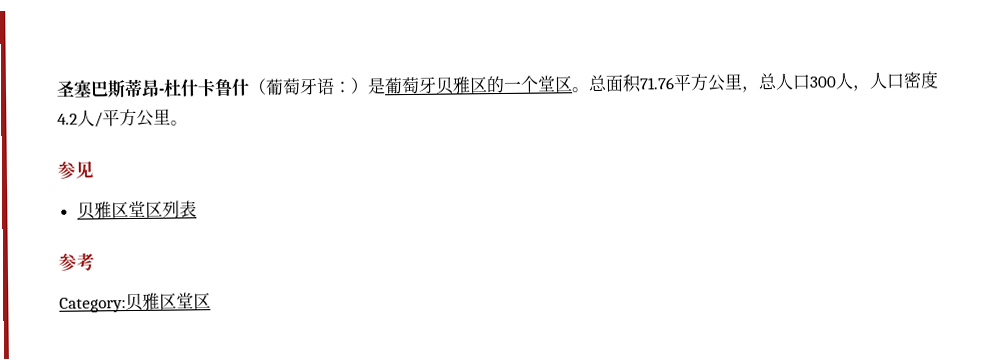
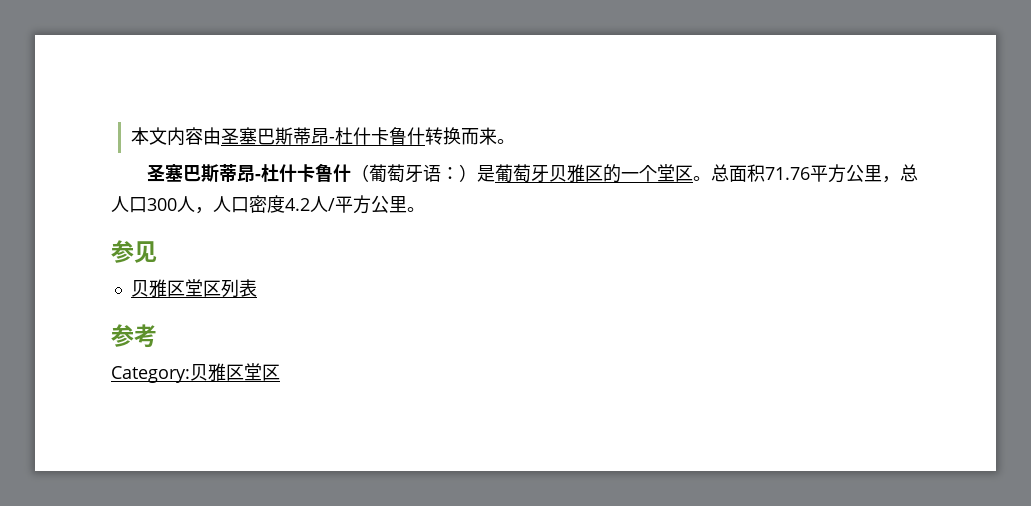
(56, 88) none -> [131,127,516,146] 本文内容由圣塞巴斯蒂昂-杜什卡鲁什转换而来。 //

